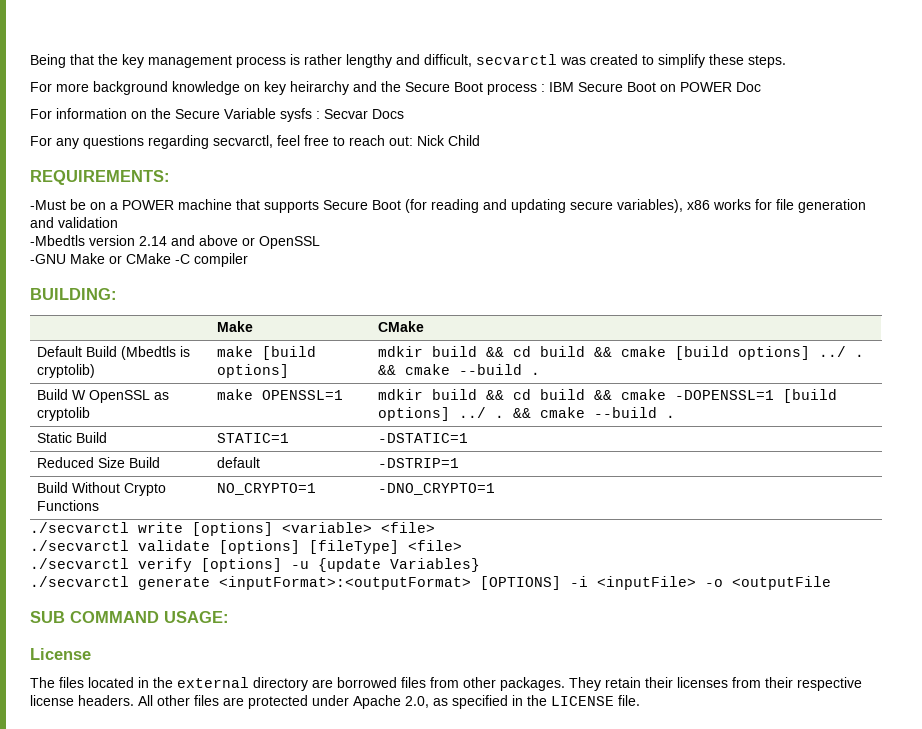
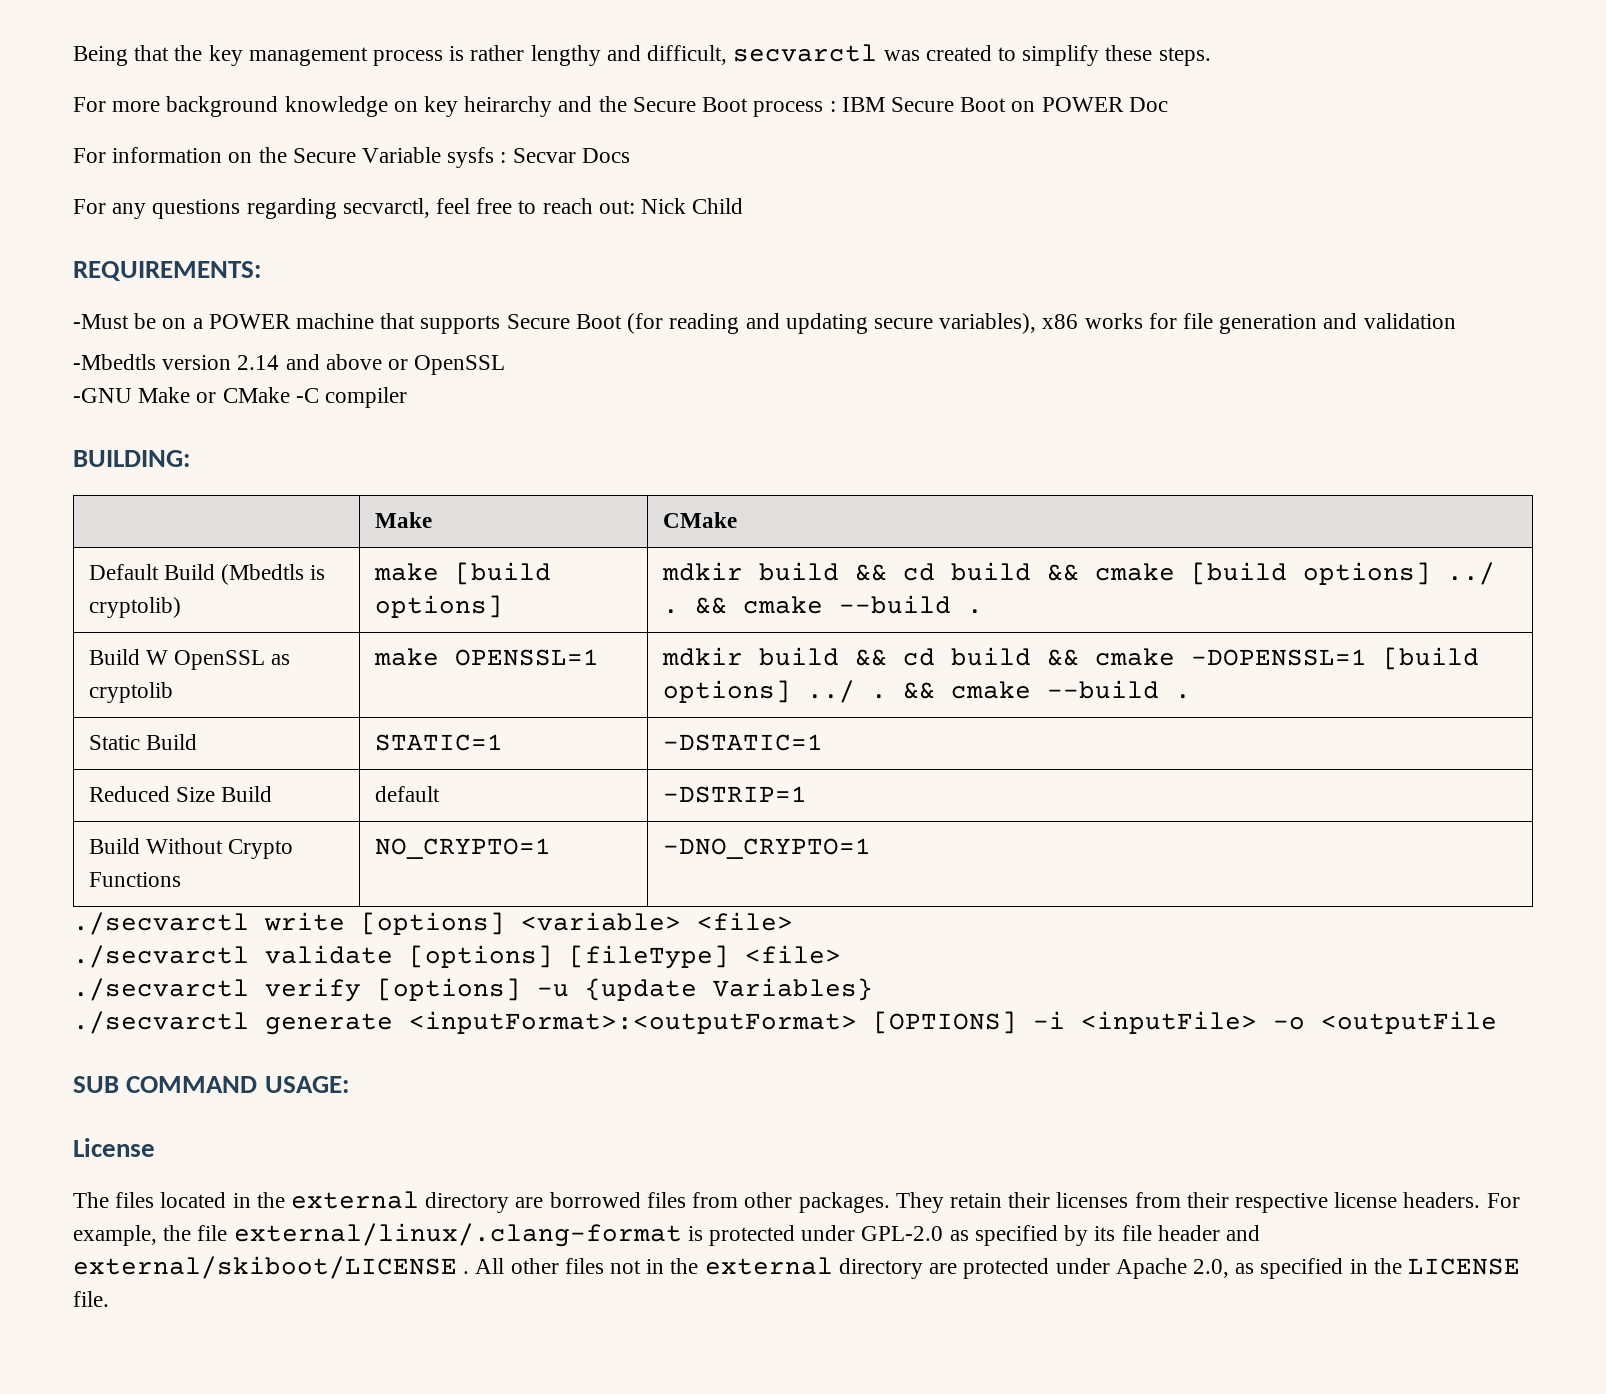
[138,695,219,706] All other files -> [1486,1193,1520,1208] [73,1223,1260,1247] [73,1256,923,1279] For example, the file external/linux/.clang-format is protected under GPL-2.0 as specified by its file header and external/skiboot/LICENSE . All other files not in the external directory

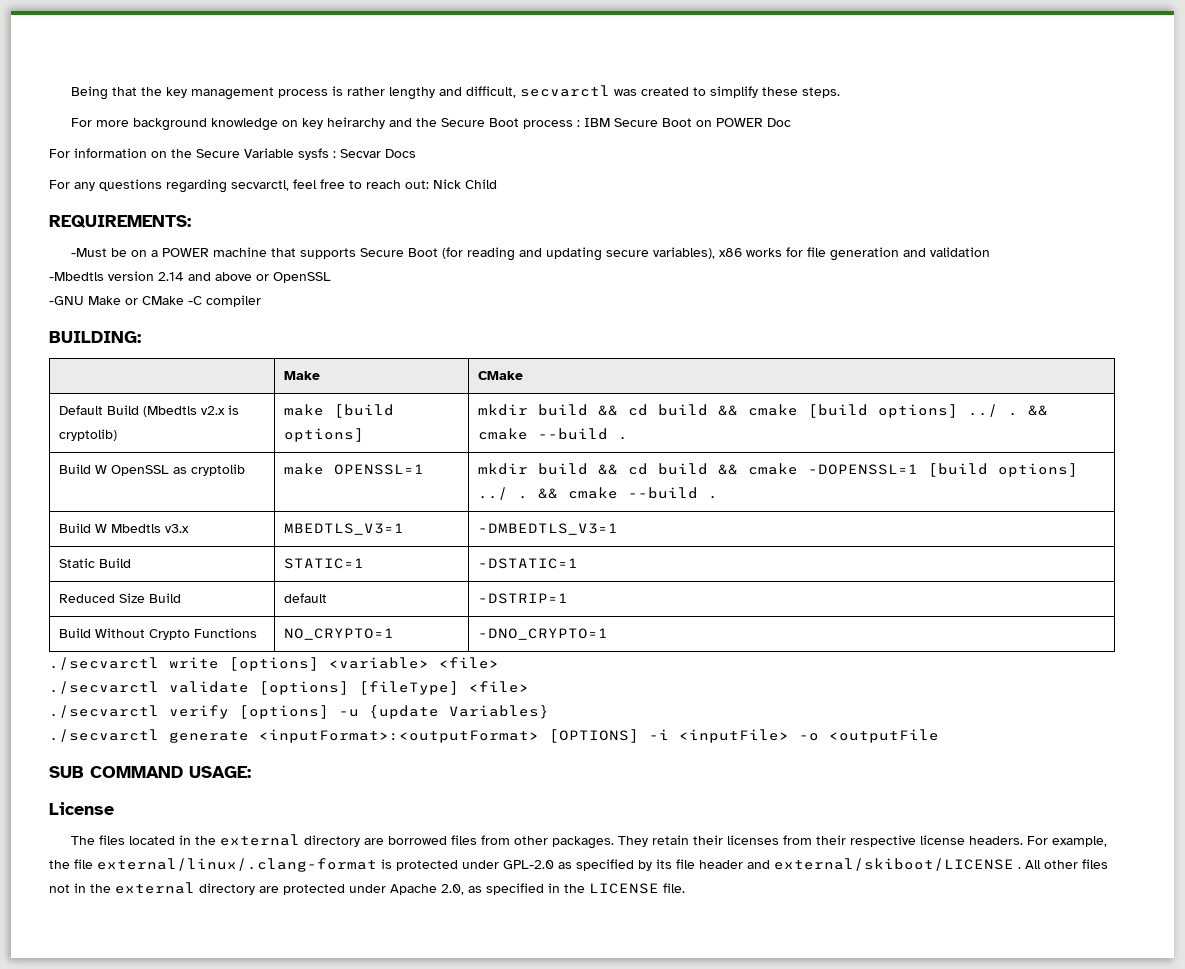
(305, 574) none -> [200,406,225,415] v2.x
[661,562,743,581] mdkir -> [477,404,528,416] mkdir
[661,647,743,666] mdkir -> [477,463,528,475] mkdir
(1191, 696) none -> [58,523,189,533] [283,523,404,535] [477,523,618,535] // Build W Mbedtls v3.x | MBEDTLS_V3=1 | -DMBEDTLS_V3=1

